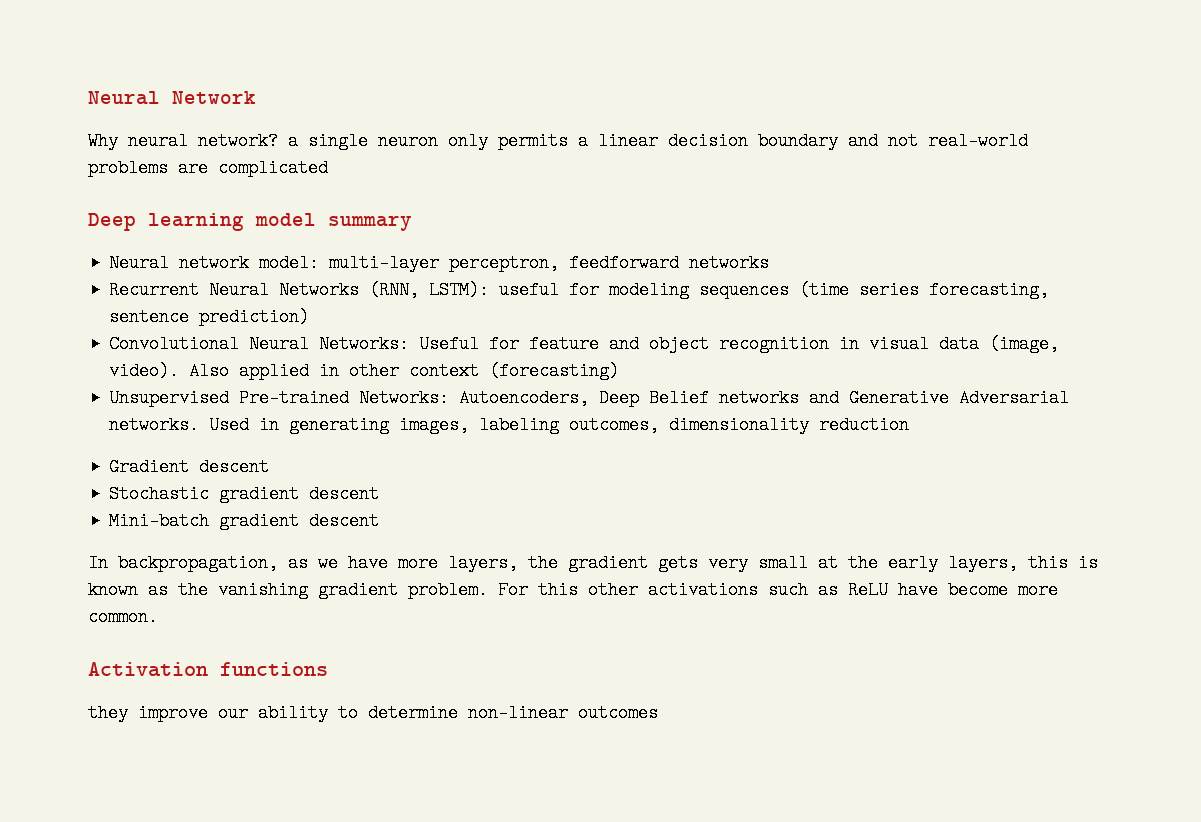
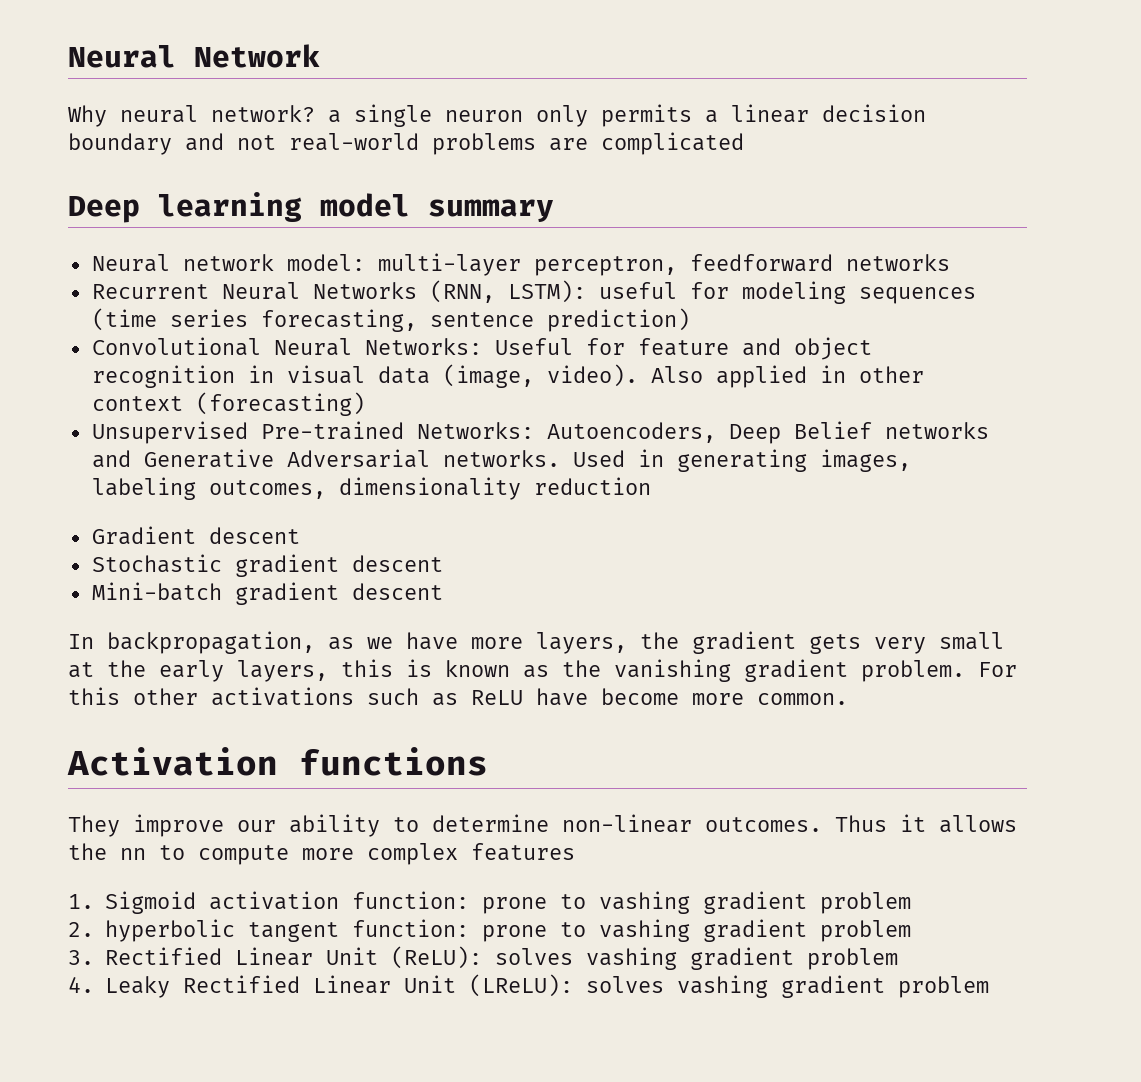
[88,704,128,722] they -> [68,815,120,837] They
[578,704,658,722] outcomes -> [705,814,1017,833] [68,843,575,865] [68,891,911,914] [68,919,911,942] [68,946,898,970] [68,974,989,998] outcomes. Thus it allows the nn to compute more complex features // 1. Sigmoid activation function: prone to vashing gradient problem // 2. hyperbolic tangent function: prone to vashing gradient problem // 3. Rectified Linear Unit (ReLU): solves vashing gradient problem // 4. Leaky Rectified Linear Unit (LReLU): solves vashing gradient problem

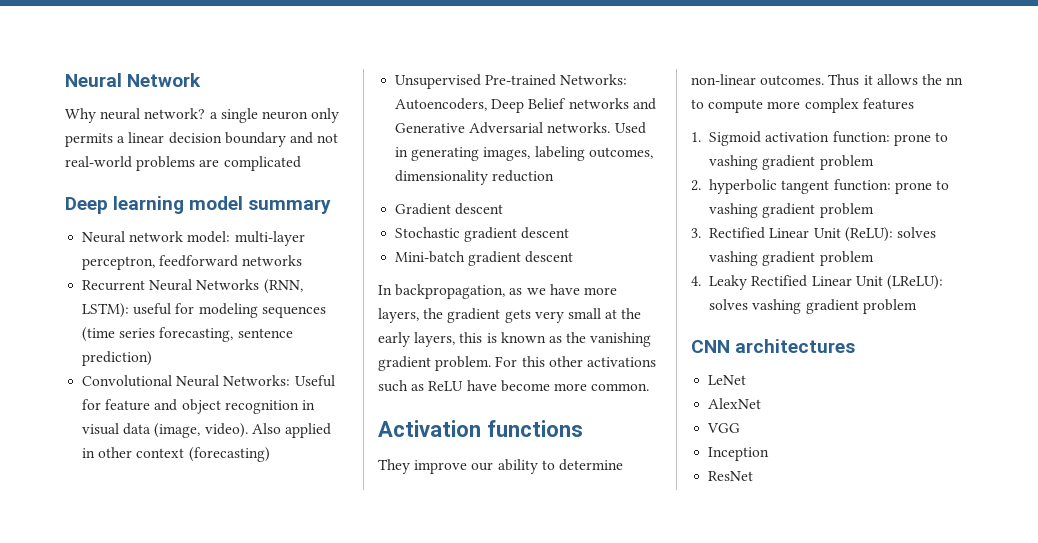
(989, 987) none -> [691,339,856,353] [708,375,747,385] [708,398,762,409] [707,423,741,433] [708,447,770,461] [708,471,754,481] // CNN architectures // LeNet // AlexNet // VGG // Inception // ResNet

